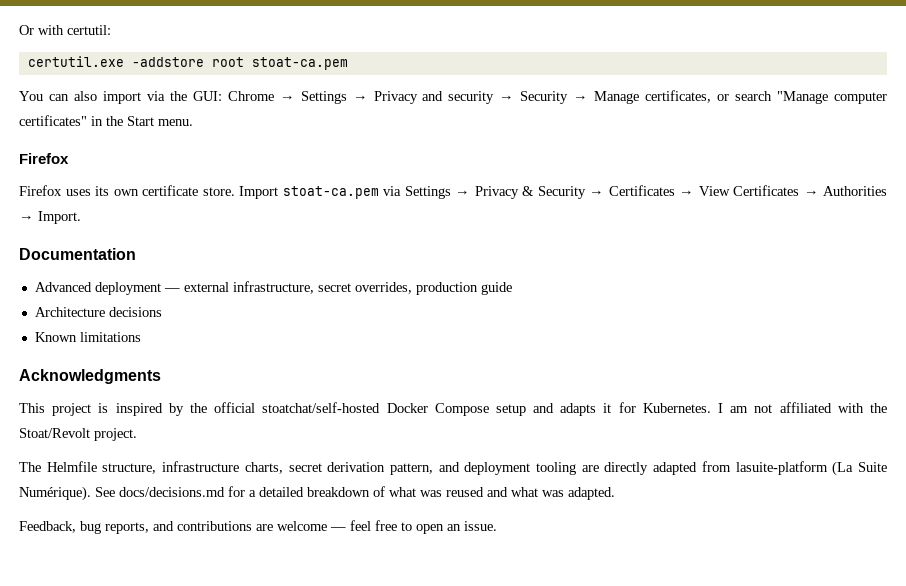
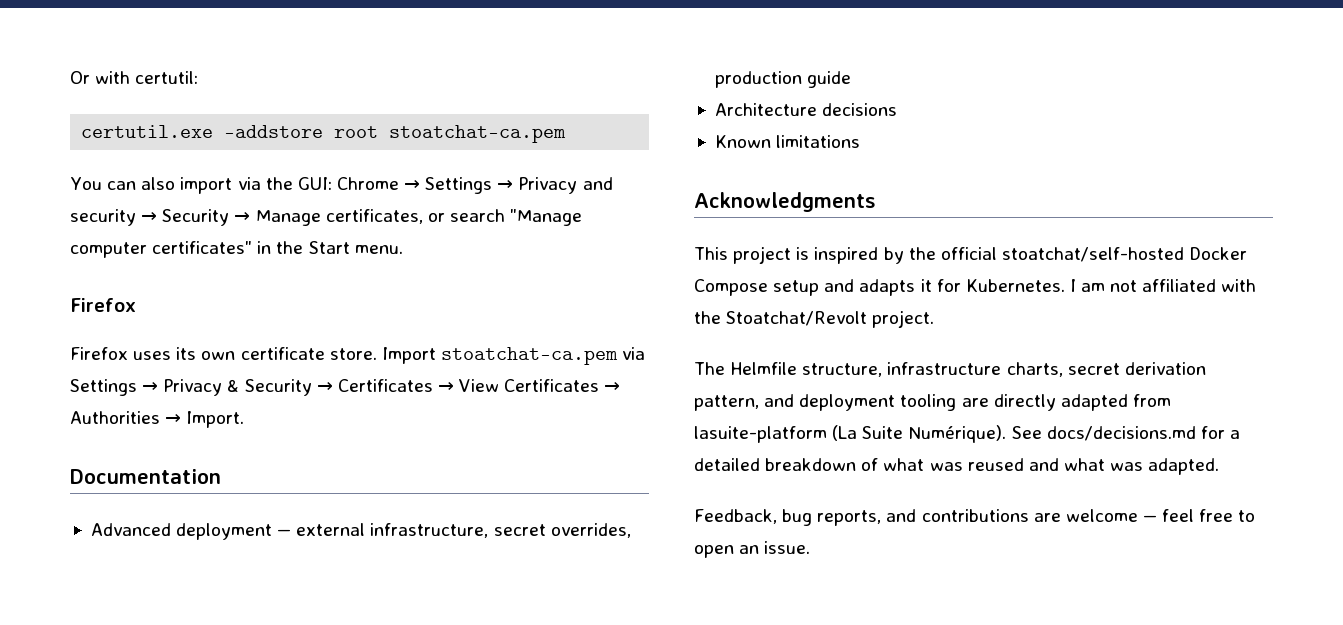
[251,57,348,70] stoat-ca.pem -> [389,125,567,143] stoatchat-ca.pem
[282,186,379,199] stoat-ca.pem -> [440,347,618,365] stoatchat-ca.pem
[19,428,90,438] Stoat/Revolt -> [726,311,868,326] Stoatchat/Revolt

